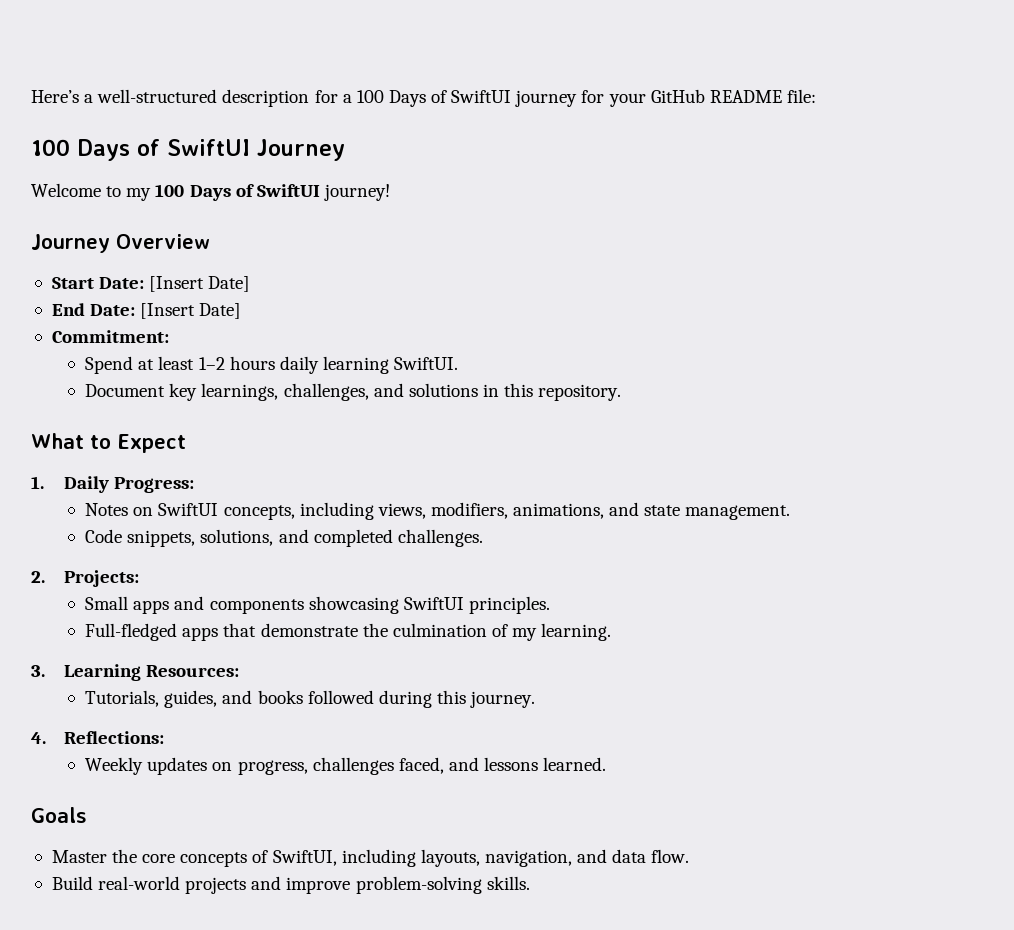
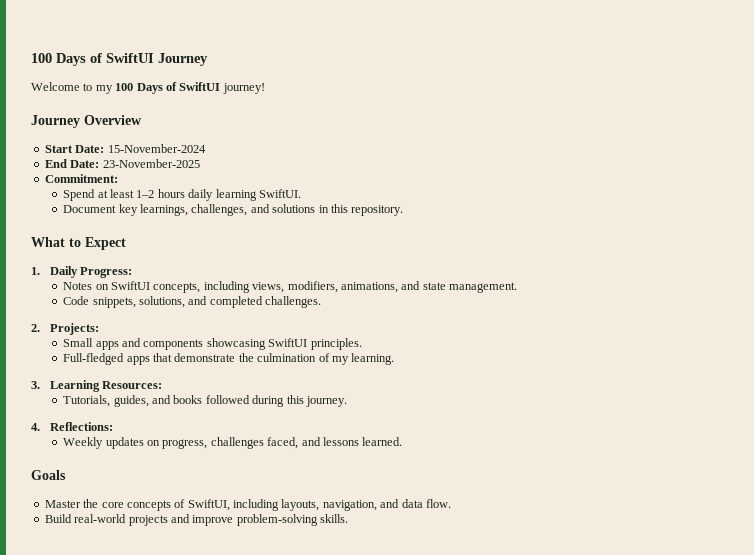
[31,89,816,107] Here’s a well-structured description for a 100 Days of SwiftUI journey for your GitHub README file: // -> (31, 58) none
[149,276,251,292] [Insert Date] -> [107,144,206,153] 15-November-2024
[140,303,242,319] [Insert Date] -> [102,159,200,168] 23-November-2025

